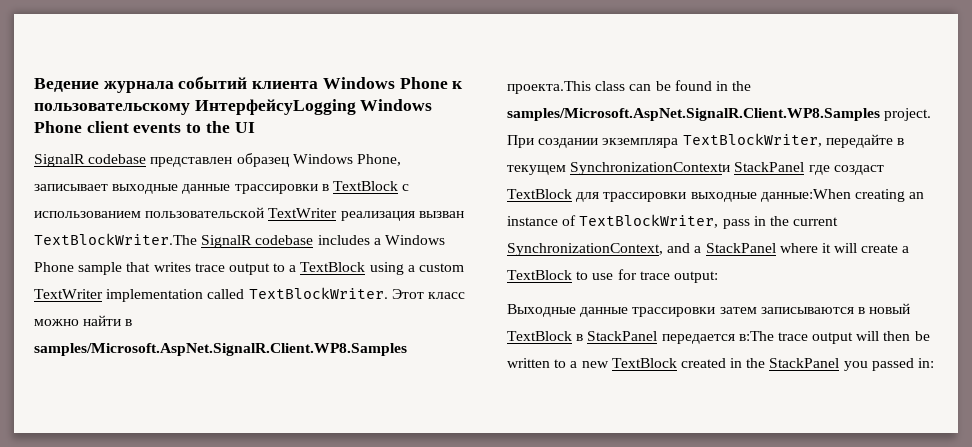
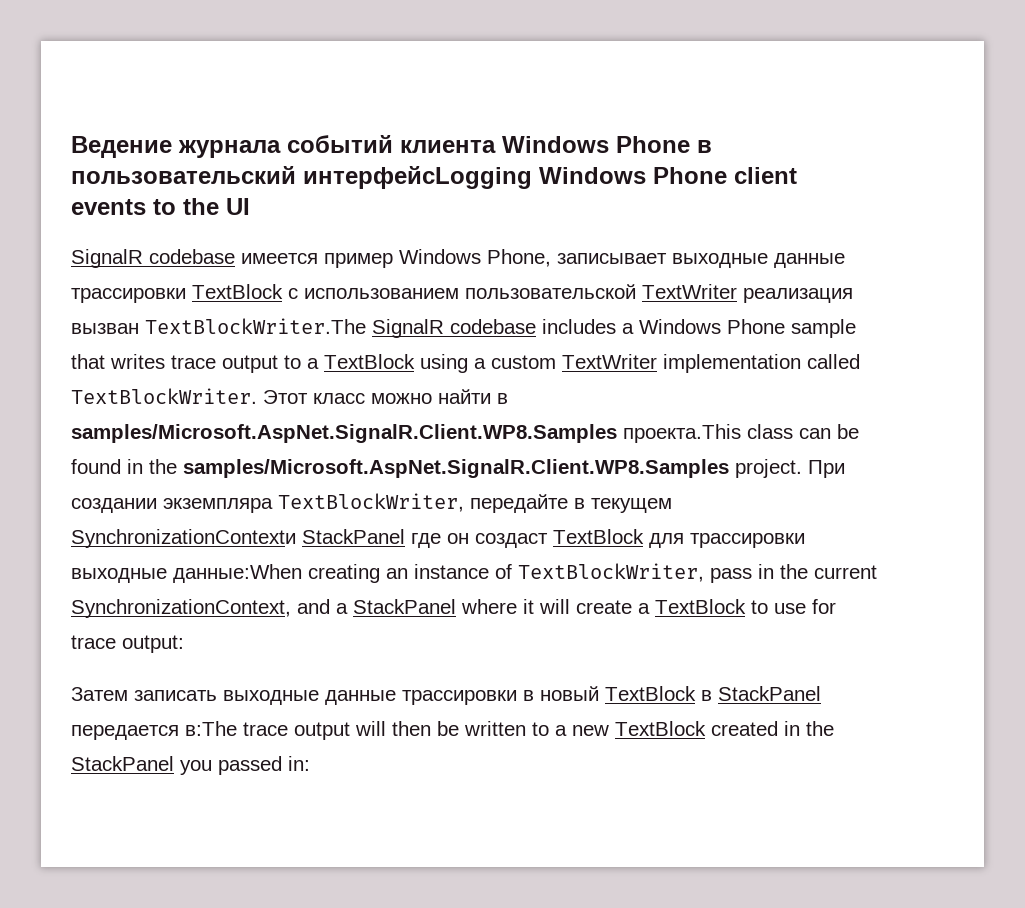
[452,81,464,89] [34,99,356,115] к пользовательскому ИнтерфейсуLogging -> [697,140,712,153] [71,166,532,189] в пользовательский интерфейсLogging
[150,153,289,167] представлен образец -> [241,253,393,268] имеется пример
[321,184,329,191] в -> (186, 295) none
(830, 170) none -> [447,533,469,544] он
[507,304,854,317] Выходные данные трассировки затем записываются -> [71,687,517,705] Затем записать выходные данные трассировки

